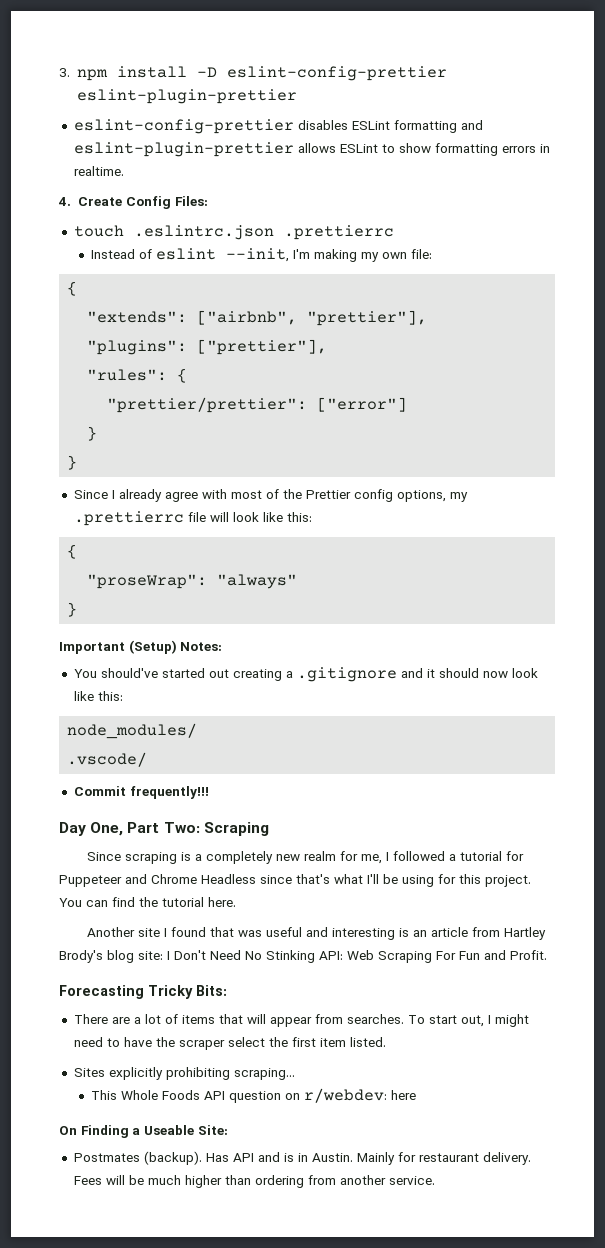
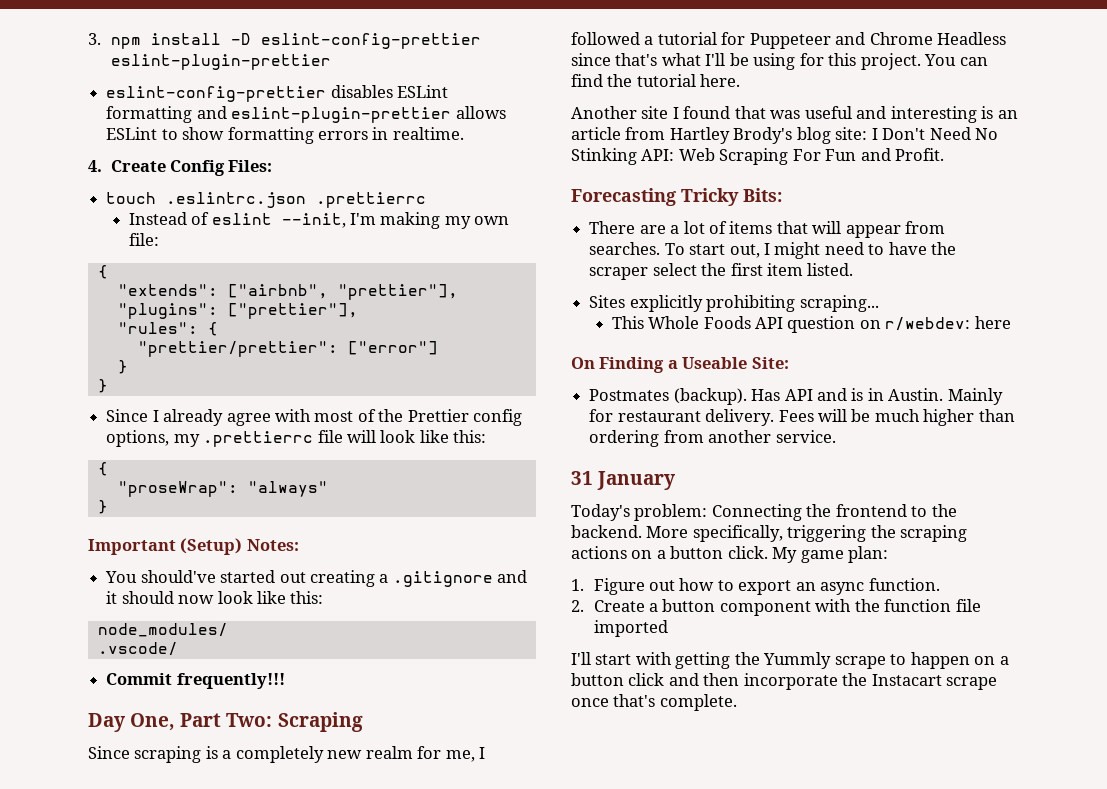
(435, 1180) none -> [571,471,676,490] [571,504,957,521] [571,525,968,542] [571,546,889,563] [571,578,940,595] [571,599,981,616] [593,620,668,637] [571,652,1009,669] [571,673,998,690] [571,694,737,711] // 31 January // Today's problem: Connecting the frontend to the backend. More specifically, triggering the scraping actions on a button click. My game plan: // 1. Figure out how to export an async function. // 2. Create a button component with the function file imported // I'll start with getting the Yummly scrape to happen on a button click and then incorporate the Instacart scrape once that's complete.

